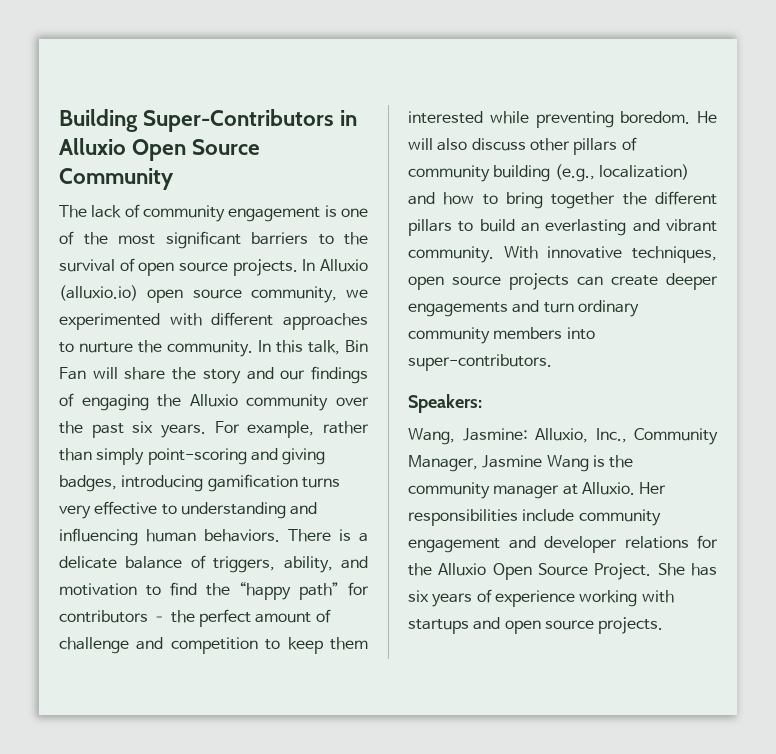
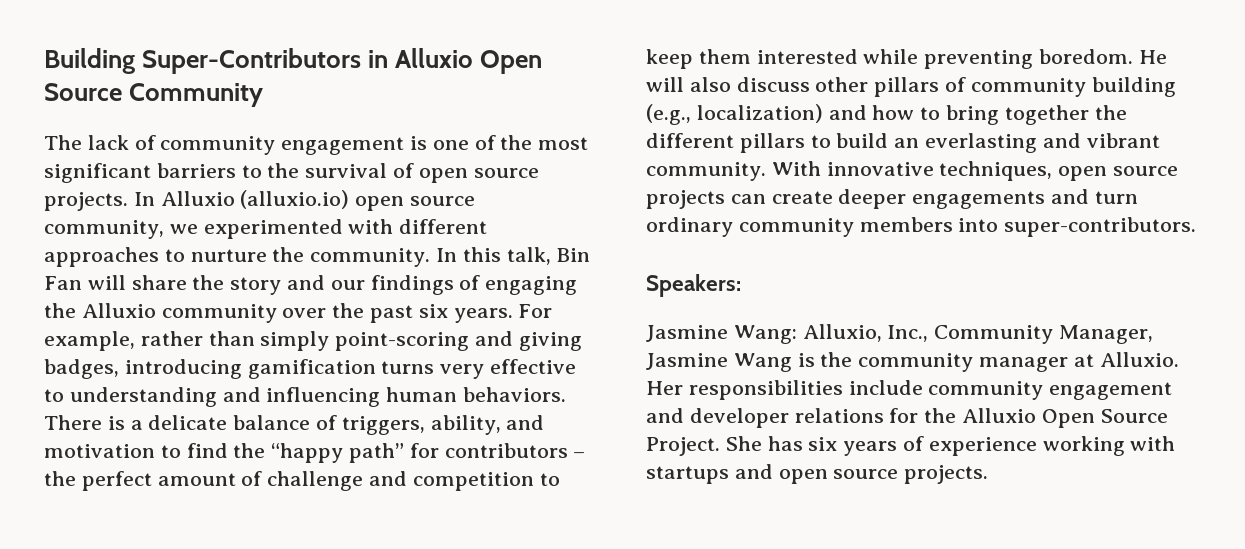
[408,428,528,445] Wang, Jasmine: -> [646,325,797,344] Jasmine Wang:

